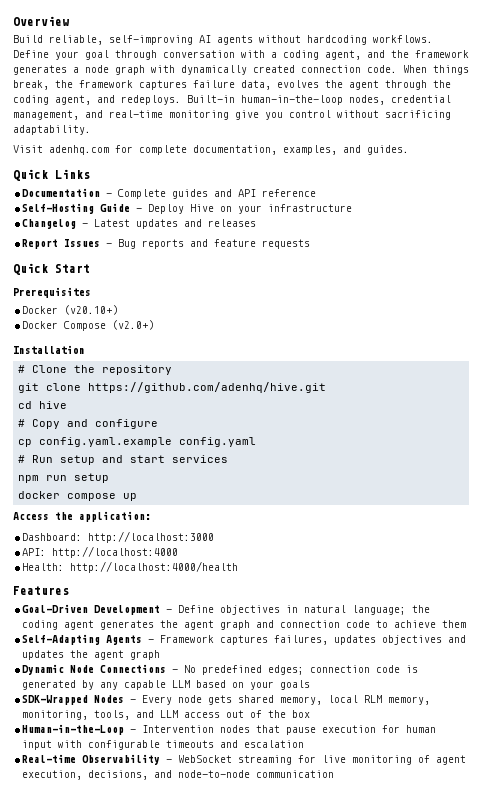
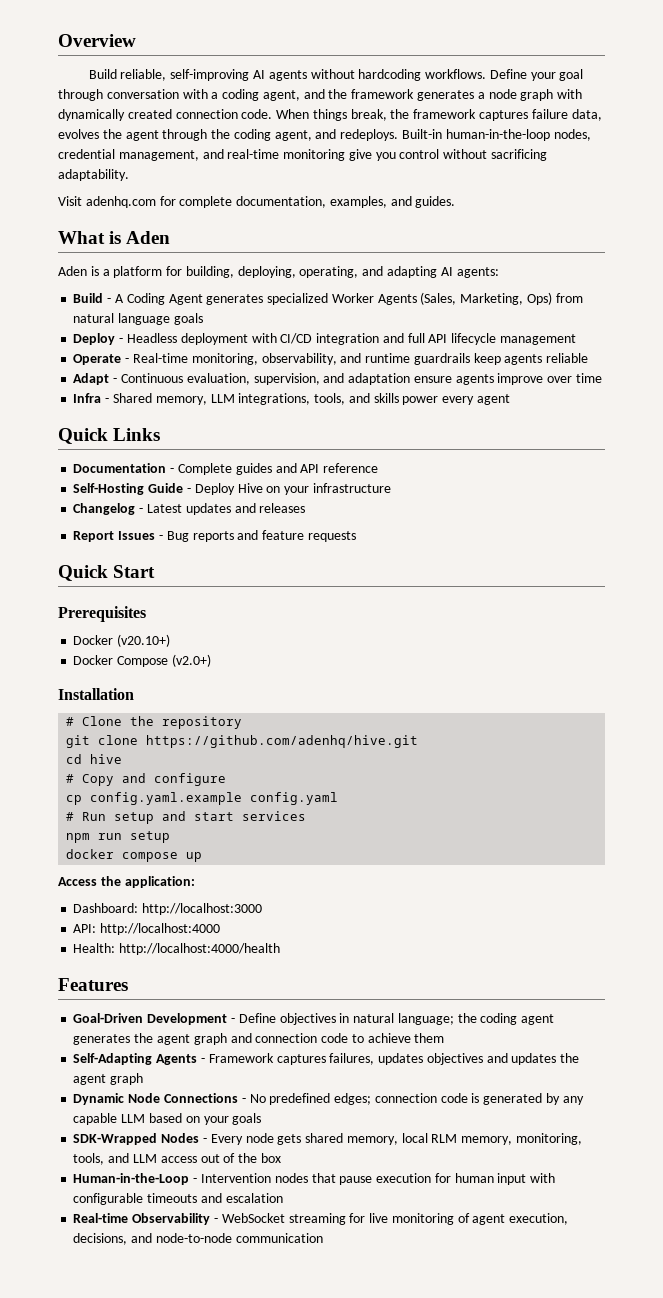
(409, 150) none -> [58,231,171,244] [58,266,499,278] [73,292,583,305] [73,313,203,325] [73,333,576,345] [73,353,589,365] [73,373,602,385] [73,393,510,405] // What is Aden // Aden is a platform for building, deploying, operating, and adapting AI agents: // Build - A Coding Agent generates specialized Worker Agents (Sales, Marketing, Ops) from natural language goals // Deploy - Headless deployment with CI/CD integration and full API lifecycle management // Operate - Real-time monitoring, observability, and runtime guardrails keep agents reliable // Adapt - Continuous evaluation, supervision, and adaptation ensure agents improve over time // Infra - Shared memory, LLM integrations, tools, and skills power every agent

